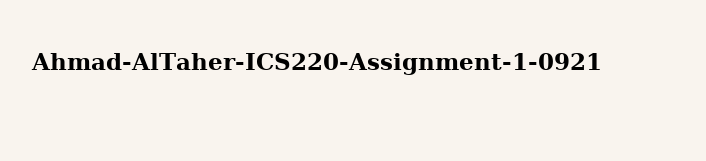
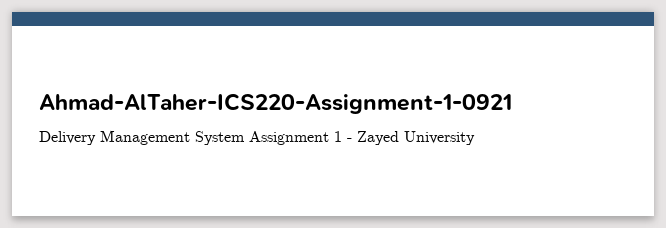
(602, 64) none -> [39,130,475,145] // Delivery Management System Assignment 1 - Zayed University

